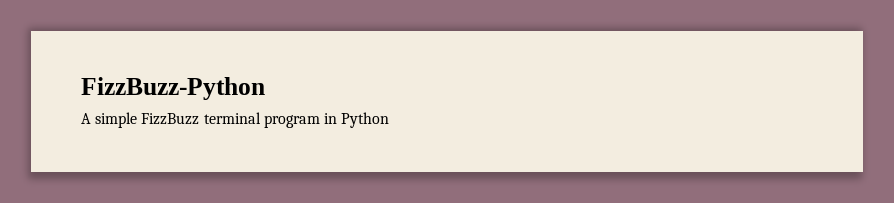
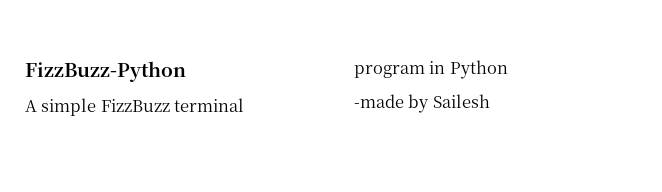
(390, 120) none -> [354,94,490,113] // -made by Sailesh

